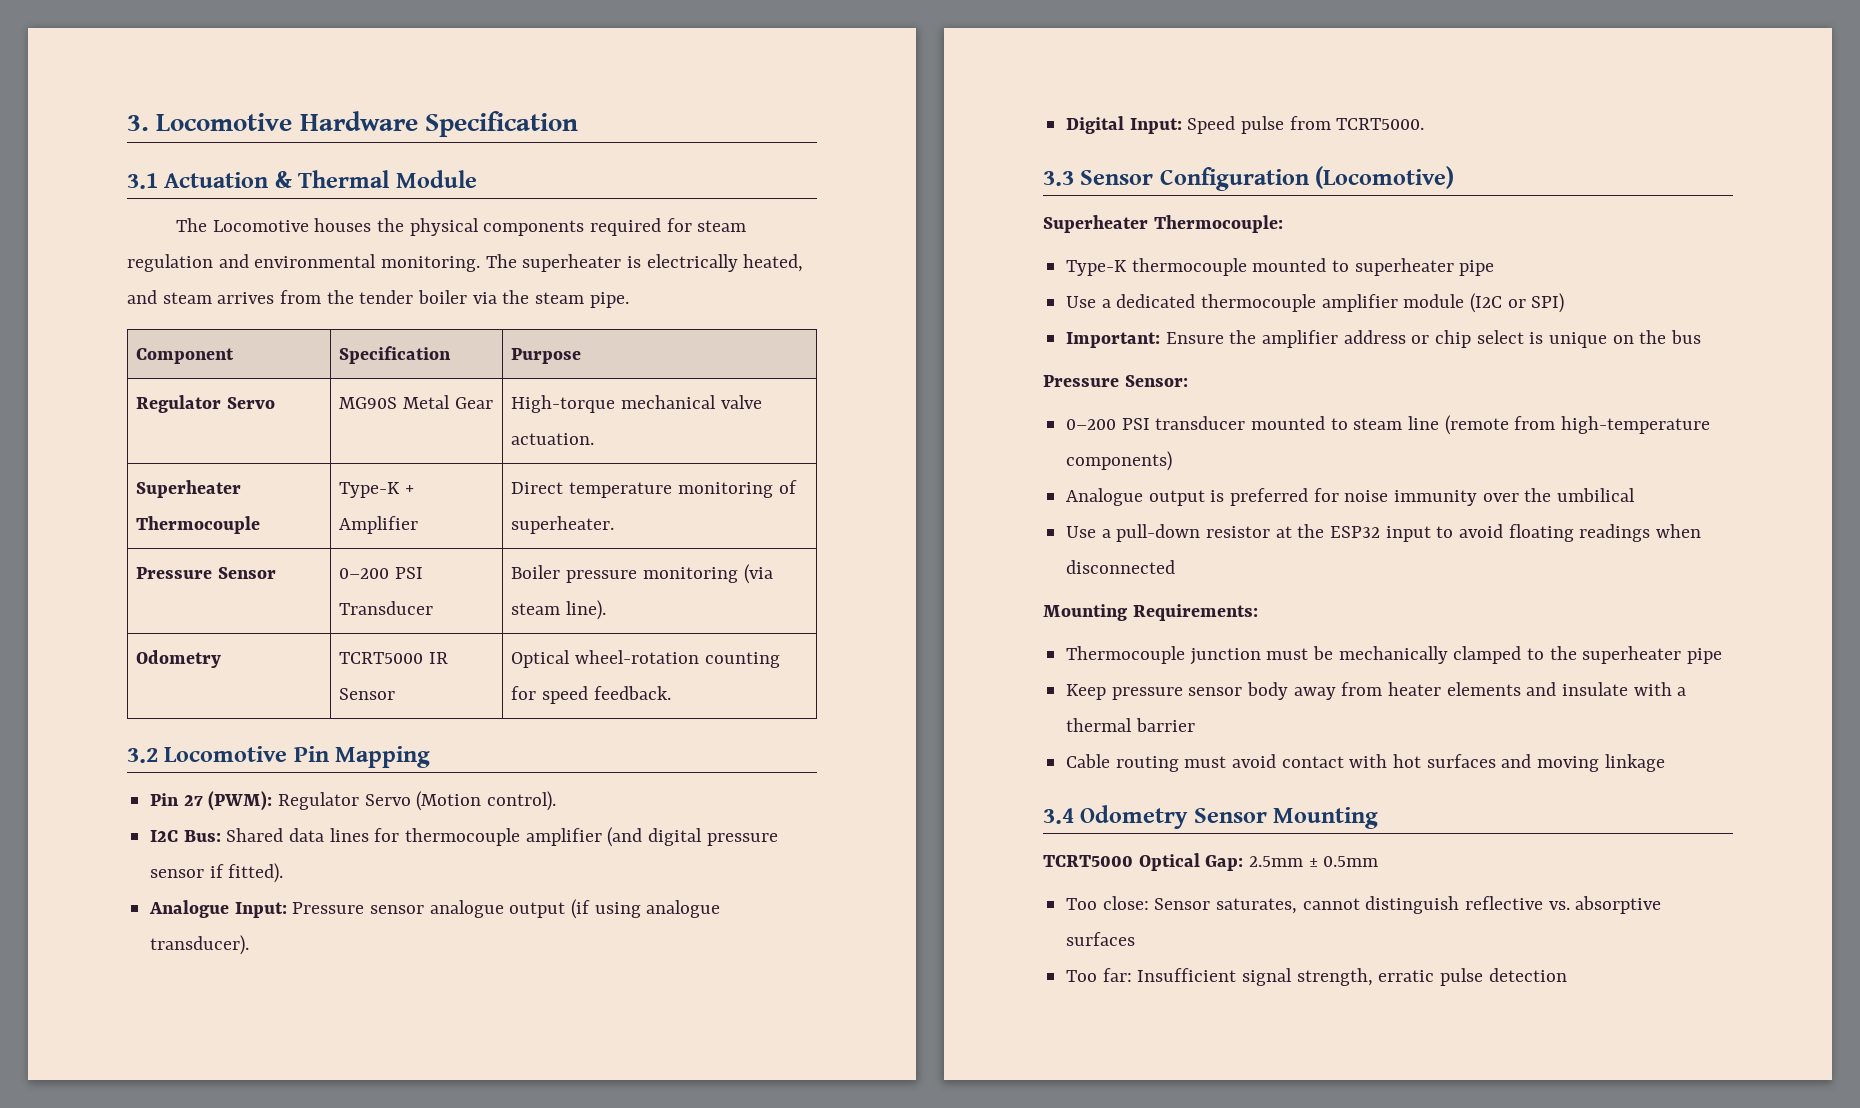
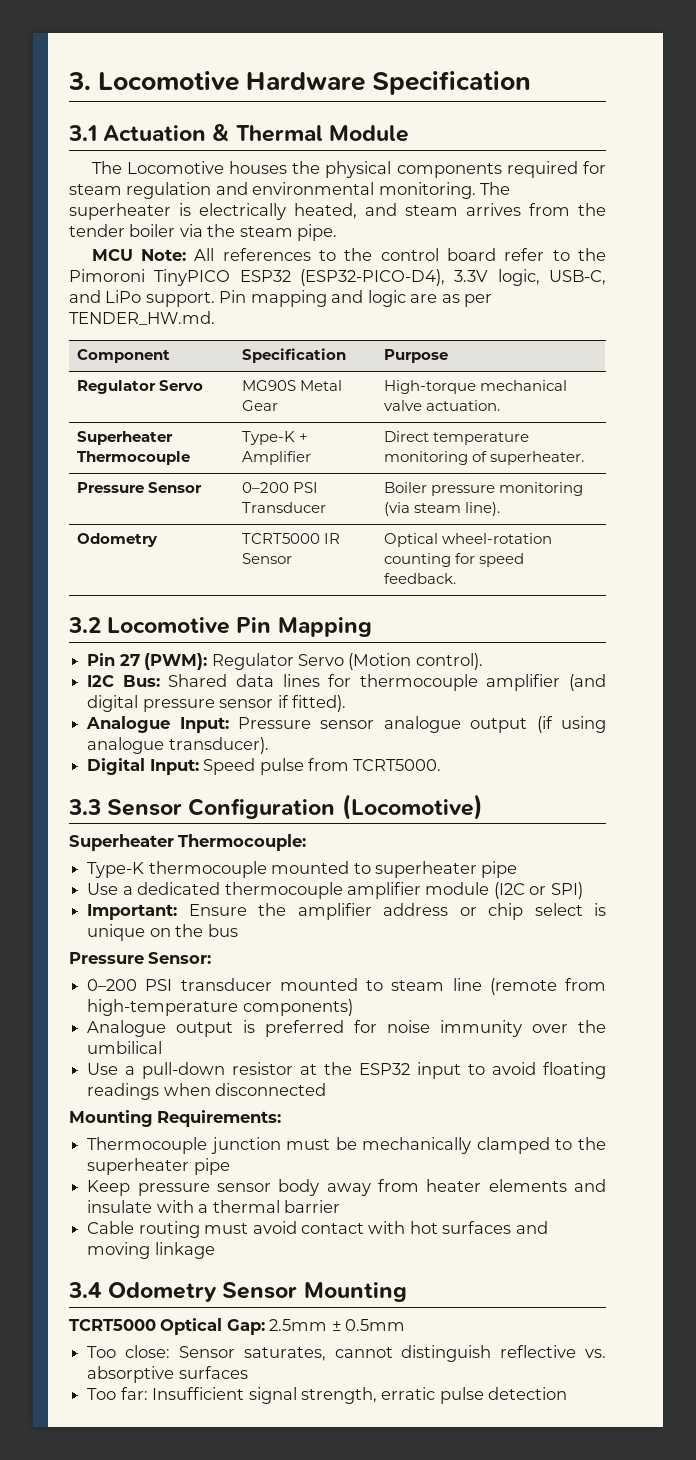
(629, 300) none -> [91,248,607,261] [69,269,606,286] [69,290,493,307] [69,311,215,325] // MCU Note: All references to the control board refer to the Pimoroni TinyPICO ESP32 (ESP32-PICO-D4), 3.3V logic, USB-C, and LiPo support. Pin mapping and logic are as per TENDER_HW.md.

